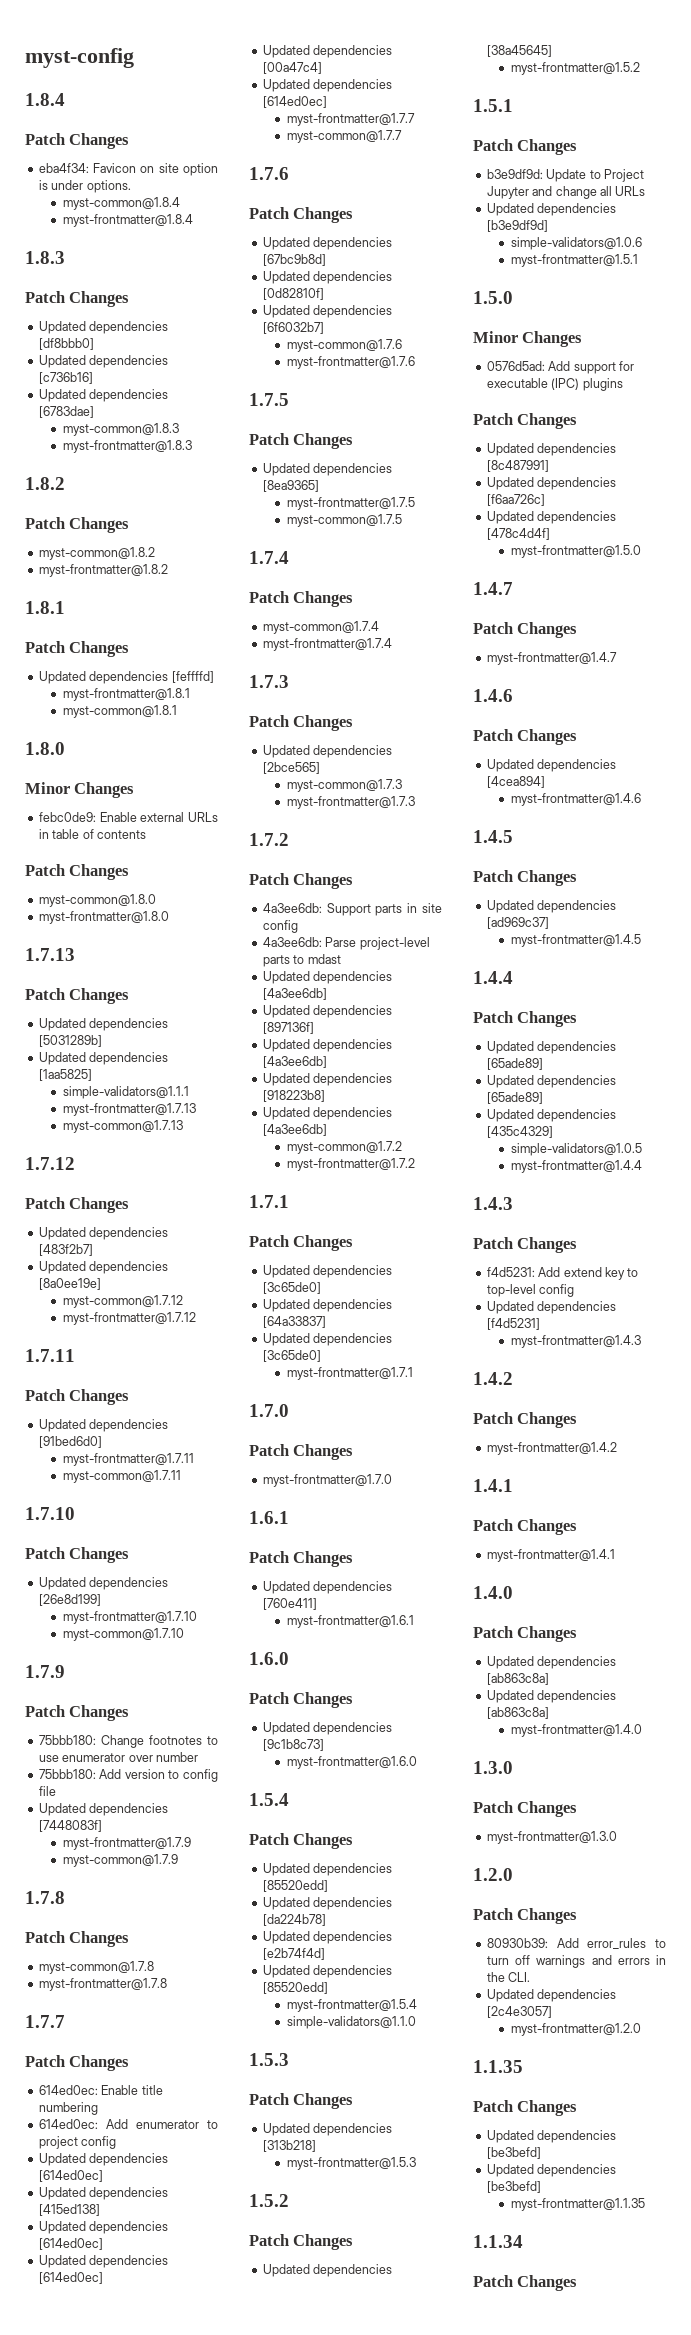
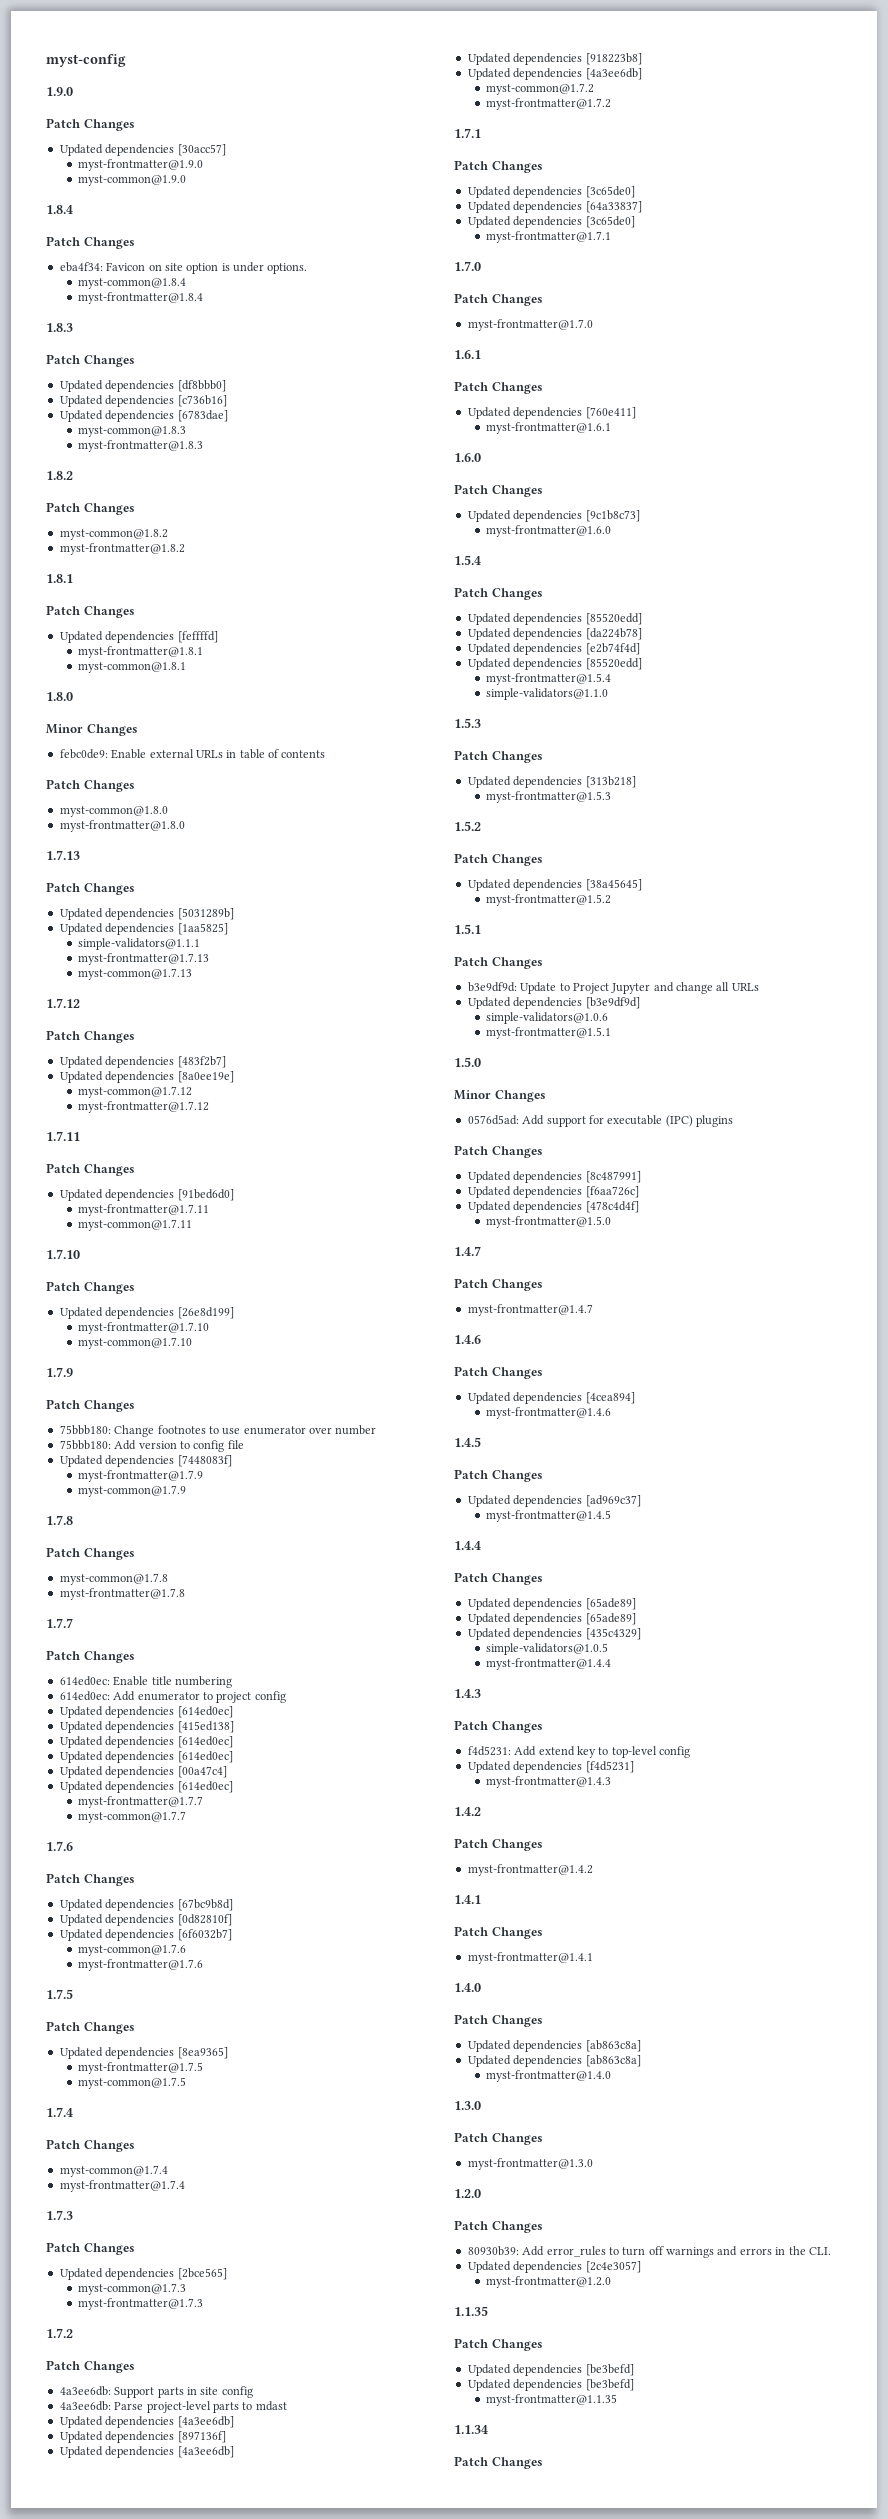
(134, 58) none -> [46,87,73,96] [46,118,135,131] [59,144,226,156] [78,159,204,171] [78,175,187,186] // 1.9.0 // Patch Changes // Updated dependencies [30acc57] // myst-frontmatter@1.9.0 // myst-common@1.9.0

